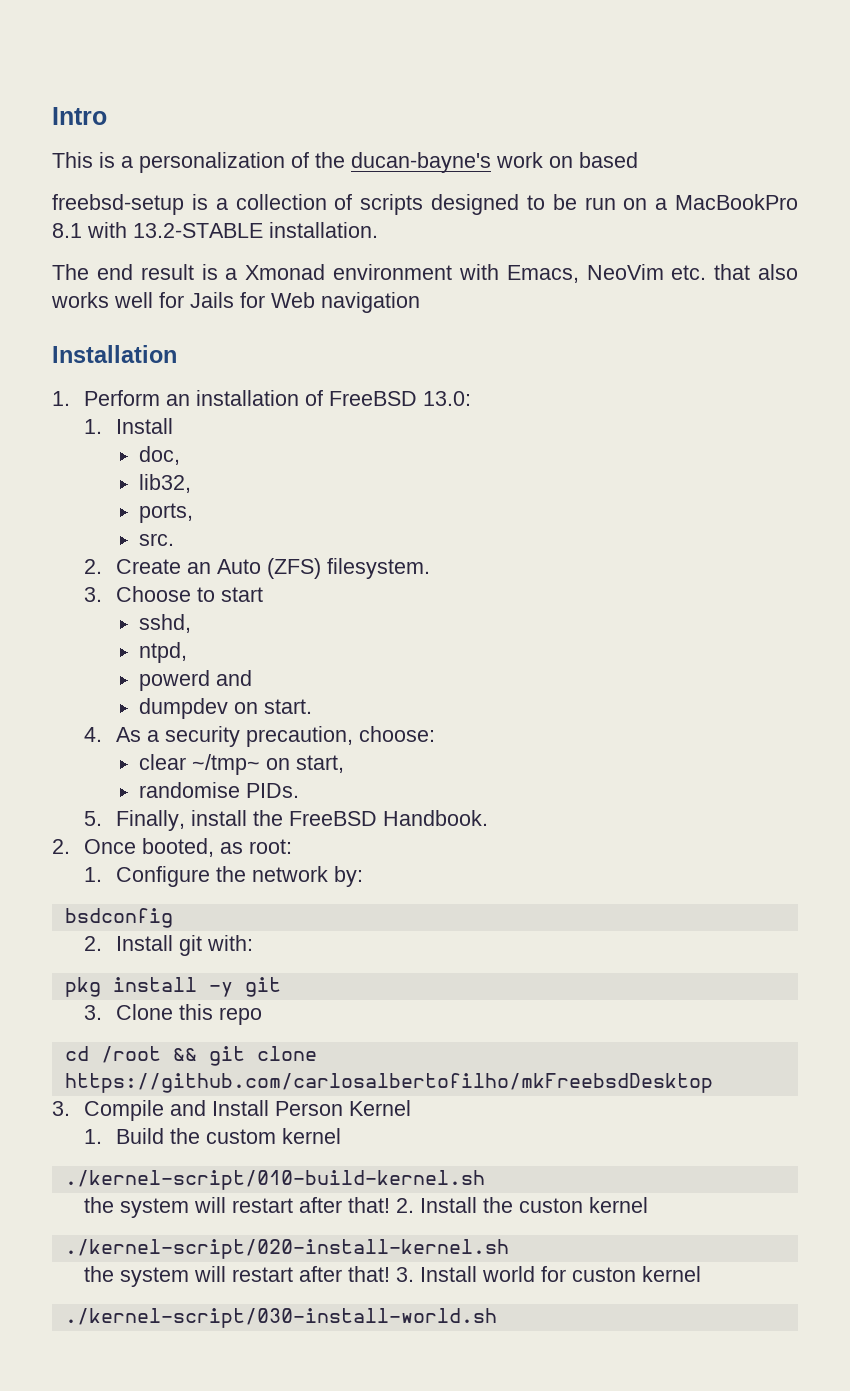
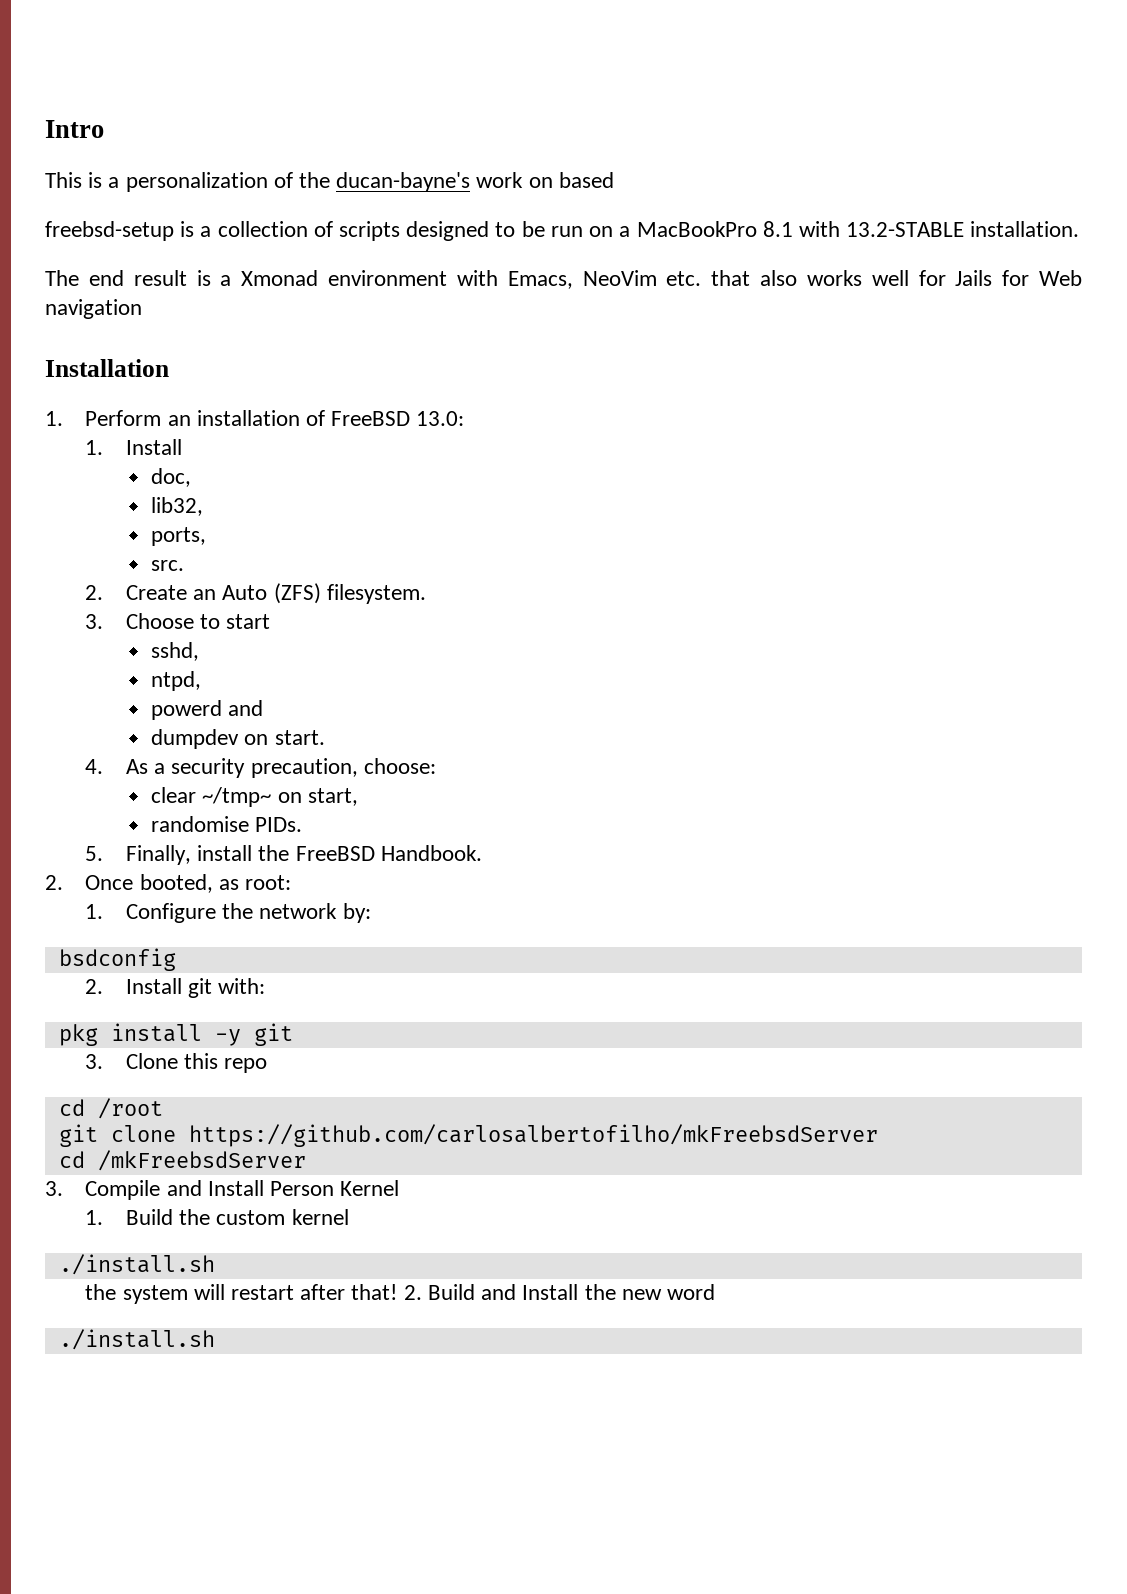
[172,1048,197,1061] && -> (163, 1108) //
[64,1073,713,1093] https://github.com/carlosalbertofilho/mkFreebsdDesktop -> [188,1124,878,1147] [58,1150,306,1171] https://github.com/carlosalbertofilho/mkFreebsdServer // cd /mkFreebsdServer
[64,1170,485,1190] ./kernel-script/010-build-kernel.sh -> [58,1254,215,1275] ./install.sh
[419,1197,648,1213] [64,1239,509,1259] [83,1266,701,1287] [64,1308,497,1328] Install the custon kernel // ./kernel-script/020-install-kernel.sh // the system will restart after that! 3. Install world for custon kernel // ./kernel-script/030-install-world.sh -> [427,1284,715,1300] [58,1329,215,1350] Build and Install the new word // ./install.sh

